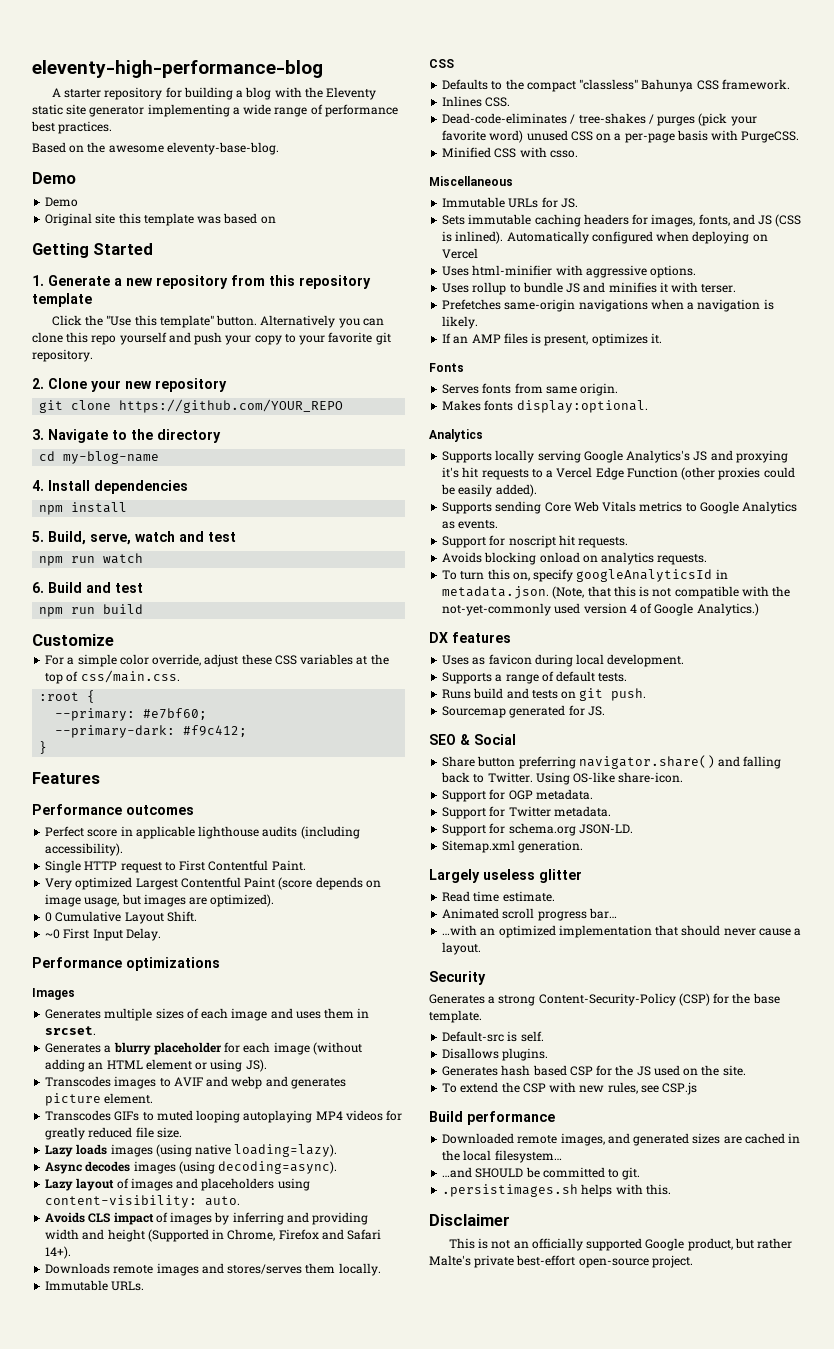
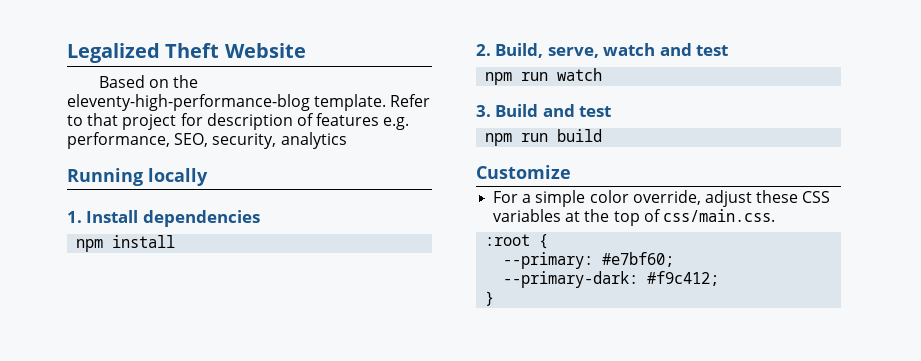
[32,60,323,78] [51,87,377,100] [32,104,398,117] [31,121,113,134] [32,142,279,155] [32,172,76,184] [45,197,79,207] [45,213,276,226] [32,243,154,258] [32,275,371,289] [32,293,92,307] [51,315,384,328] [32,332,391,345] [32,349,93,362] [32,378,227,392] [39,399,344,413] [32,429,221,443] [39,451,160,464] [32,480,44,491] eleventy-high-performance-blog // A starter repository for building a blog with the Eleventy static site generator implementing a wide range of performance best practices. // Based on the awesome eleventy-base-blog. // Demo // Demo // Original site this template was based on // Getting Started // 1. Generate a new repository from this repository template // Click the "Use this template" button. Alternatively you can clone this repo yourself and push your copy to your favorite git repository. // 2. Clone your new repository // git clone https://github.com/YOUR_REPO // 3. Navigate to the directory // cd my-blog-name // 4. -> [67,43,306,63] [98,75,199,88] [67,94,431,111] [67,113,410,130] [67,132,347,149] [67,168,208,186] [67,211,82,223] Legalized Theft Website // Based on the eleventy-high-performance-blog template. Refer to that project for description of features e.g. performance, SEO, security, analytics // Running locally // 1.
[32,531,44,542] 5. -> [476,44,491,56] 2.
[32,582,44,593] 6. -> [476,105,491,117] 3.
[32,772,100,784] [32,804,194,815] [45,826,360,839] [45,843,124,856] [45,860,306,873] [45,877,381,890] [45,894,275,907] [45,911,197,924] [45,928,161,941] [32,957,220,971] [32,988,75,1000] [45,1008,370,1021] [45,1026,97,1035] [45,1042,362,1055] [45,1059,267,1072] [45,1076,346,1089] [45,1093,154,1106] [45,1110,403,1123] [45,1127,182,1140] [45,1144,338,1157] [45,1161,338,1174] [45,1178,310,1191] [45,1195,241,1208] [45,1212,369,1225] [45,1229,382,1242] [45,1246,72,1259] [45,1263,381,1276] [45,1280,145,1291] [429,59,454,68] [442,79,790,92] [442,96,511,107] [442,113,757,126] [442,130,800,143] [442,147,578,158] [429,176,513,186] [442,197,578,208] [442,214,802,227] [442,231,768,244] [442,248,479,259] [442,265,697,278] [442,282,737,295] [442,299,774,312] [442,316,479,329] [442,333,662,346] [429,363,464,372] [442,383,619,396] [442,400,648,413] [429,429,483,442] [442,450,788,463] [442,467,795,480] [441,484,537,497] [442,501,798,514] [442,520,499,529] [442,535,629,548] [442,552,708,565] [442,569,728,582] [442,586,791,599] [442,603,759,616] [429,632,511,643] [442,654,685,667] [442,671,628,684] [442,688,647,701] [442,705,605,718] [429,734,516,745] [442,755,782,769] [441,772,684,785] [442,789,593,802] [442,806,611,819] [442,823,633,836] [442,840,584,853] [429,869,582,883] [442,891,555,902] [442,908,617,921] [442,925,802,938] [442,942,482,955] [429,971,486,985] [429,993,780,1006] [429,1010,482,1023] [442,1031,544,1042] [442,1048,549,1061] [442,1065,746,1076] [442,1082,698,1095] [429,1111,555,1125] [442,1133,801,1146] [442,1150,562,1163] [442,1167,641,1180] [442,1184,671,1197] [429,1214,510,1226] [448,1238,793,1251] [429,1255,693,1268] // Features // Performance outcomes // Perfect score in applicable lighthouse audits (including accessibility). // Single HTTP request to First Contentful Paint. // Very optimized Largest Contentful Paint (score depends on image usage, but images are optimized). // 0 Cumulative Layout Shift. // ~0 First Input Delay. // Performance optimizations // Images // Generates multiple sizes of each image and uses them in srcset. // Generates a blurry placeholder for each image (without adding an HTML element or using JS). // Transcodes images to AVIF and webp and generates picture element. // Transcodes GIFs to muted looping autoplaying MP4 videos for greatly reduced file size. // Lazy loads images (using native loading=lazy). // Async decodes images (using decoding=async). // Lazy layout of images and placeholders using content-visibility: auto. // Avoids CLS impact of images by inferring and providing width and height (Supported in Chrome, Firefox and Safari 14+). // Downloads remote images and stores/serves them locally. // Immutable URLs. // CSS // Defaults to the compact "classless" Bahunya CSS framework. // Inlines CSS. // Dead-code-eliminates / tree-shakes / purges (pick your favorite word) unused CSS on a per-page basis with PurgeCSS. // Minified CSS with csso. // Miscellaneous // Immutable URLs for JS. // Sets immutable caching headers for images, fonts, and JS (CSS is inlined). Automatically configured when deploying on Vercel // Uses html-minifier with aggressive options. // Uses rollup to bundle JS and minifies it with terser. // Prefetches same-origin navigations when a navigation is likely. // If an AMP files is present, optimizes it. // Fonts // Serves fonts from same origin. // Makes fonts display:optional. // Analytics // Supports locally serving Google Analytics's JS and proxying it's hit requests to a Vercel Edge Function (other proxies could be easily added). // Supports sending Core Web Vitals metrics to Google Analytics as events. // Support for noscript hit requests. // Avoids blocking onload on analytics requests. // To turn this on, specify googleAnalyticsId in metadata.json. (Note, that this is not compatible with the not-yet-commonly used version 4 of Google Analytics.) // DX features // Uses as favicon during local development. // Supports a range of default tests. // Runs build and tests on git push. // Sourcemap generated for JS. // SEO & Social // Share button preferring navigator.share() and falling back to Twitter. Using OS-like share-icon. // Support for OGP metadata. // Support for Twitter metadata. // Support for schema.org JSON-LD. // Sitemap.xml generation. // Largely useless glitter // Read time estimate. // Animated scroll progress bar… // …with an optimized implementation that should never cause a layout. // Security // Generates a strong Content-Security-Policy (CSP) for the base template. // Default-src is self. // Disallows plugins. // Generates hash based CSP for the JS used on the site. // To extend the CSP with new rules, see CSP.js // Build performance // Downloaded remote images, and generated sizes are cached in the local filesystem… // …and SHOULD be committed to git. // .persistimages.sh helps with this. // Disclaimer // This is not an officially supported Google product, but rather Malte's private best-effort open-source project. -> (495, 298) none

